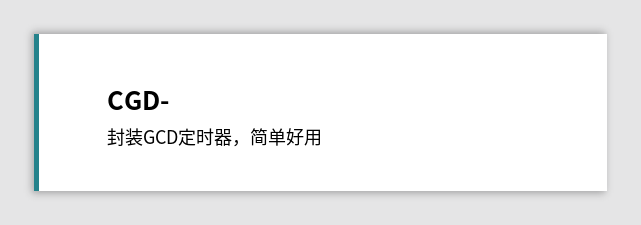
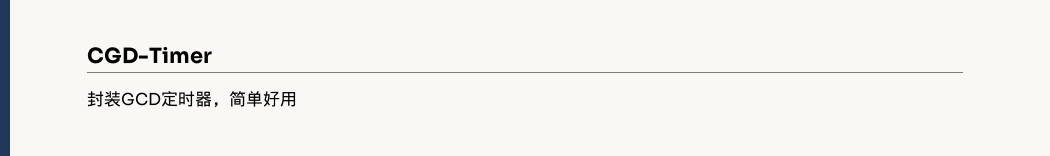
[107,91,169,110] CGD- -> [87,46,212,64] CGD-Timer

